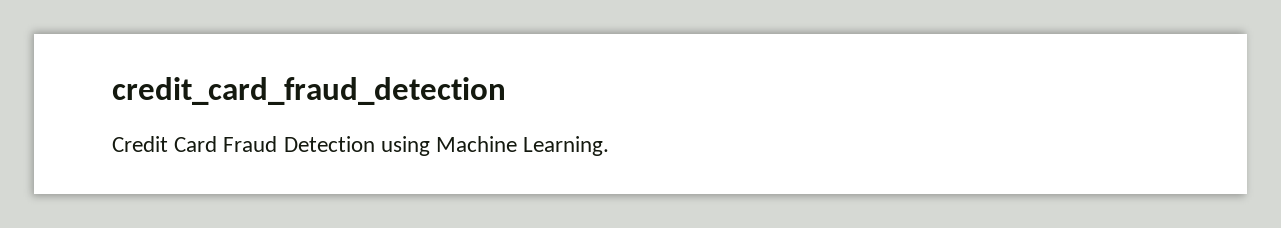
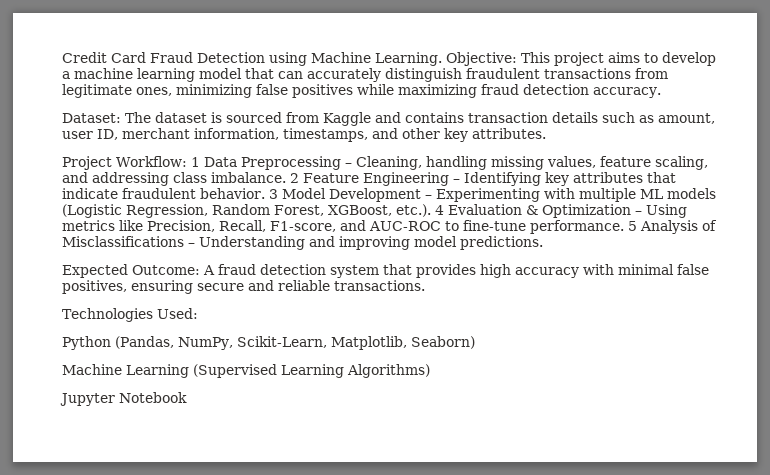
[112,77,506,105] credit_card_fraud_detection // -> (62, 57) none
(610, 146) none -> [446,52,716,66] [62,68,668,82] [62,84,661,98] [62,112,715,126] [62,128,546,142] [62,156,708,170] [62,172,676,186] [62,188,716,202] [62,204,687,218] [62,220,717,234] [62,236,543,250] [62,264,709,278] [62,280,425,294] [62,308,198,322] [62,336,475,350] [62,364,430,378] [60,392,187,406] Objective: This project aims to develop a machine learning model that can accurately distinguish fraudulent transactions from legitimate ones, minimizing false positives while maximizing fraud detection accuracy. // Dataset: The dataset is sourced from Kaggle and contains transaction details such as amount, user ID, merchant information, timestamps, and other key attributes. // Project Workflow: 1 Data Preprocessing – Cleaning, handling missing values, feature scaling, and addressing class imbalance. 2 Feature Engineering – Identifying key attributes that indicate fraudulent behavior. 3 Model Development – Experimenting with multiple ML models (Logistic Regression, Random Forest, XGBoost, etc.). 4 Evaluation & Optimization – Using metrics like Precision, Recall, F1-score, and AUC-ROC to fine-tune performance. 5 Analysis of Misclassifications – Understanding and improving model predictions. // Expected Outcome: A fraud detection system that provides high accuracy with minimal false positives, ensuring secure and reliable transactions. // Technologies Used: // Python (Pandas, NumPy, Scikit-Learn, Matplotlib, Seaborn) // Machine Learning (Supervised Learning Algorithms) // Jupyter Notebook

